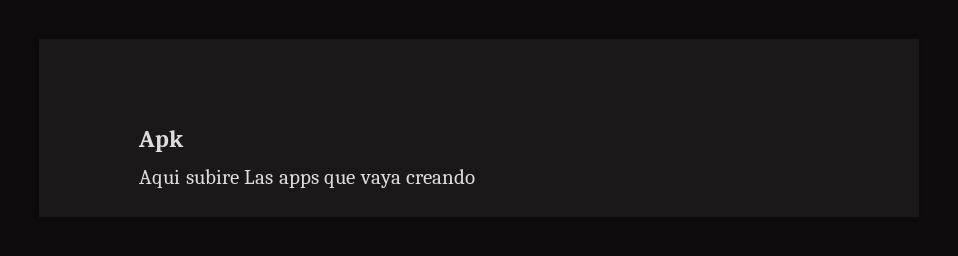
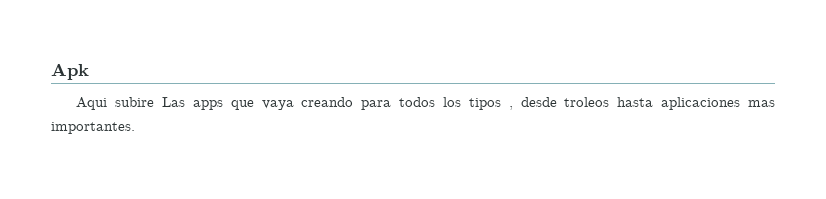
(476, 176) none -> [361,97,775,110] [51,122,135,134] para todos los tipos , desde troleos hasta aplicaciones mas importantes.

